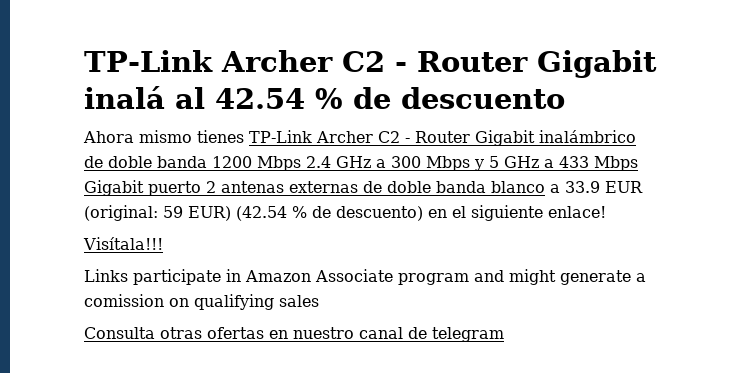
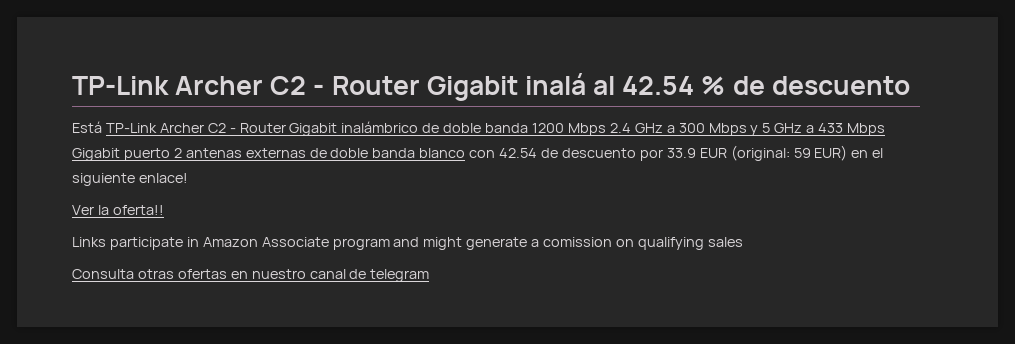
[83,130,244,143] Ahora mismo tienes -> [72,121,102,133] Está
[550,184,560,193] a -> [469,148,663,161] con 42.54 de descuento por
[236,206,423,221] (42.54 % de descuento) -> (848, 153) none
[83,237,163,250] Visítala!!! -> [72,205,164,215] Ver la oferta!!

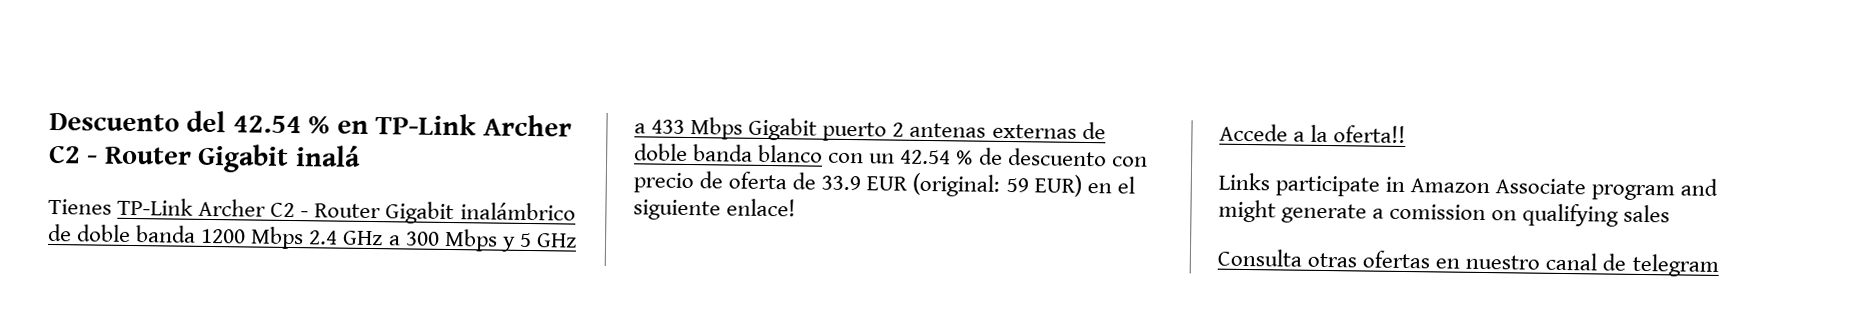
(72, 85) none -> [49,110,369,134] Descuento del 42.54 % en
[593,76,910,95] [72,121,102,133] al 42.54 % de descuento // Está -> [48,198,112,215] // Tienes
[499,148,663,161] 42.54 de descuento por -> [869,147,1148,167] [633,171,817,194] un 42.54 % de descuento con precio de oferta de
[72,205,94,215] Ver -> [1219,123,1306,142] Accede a

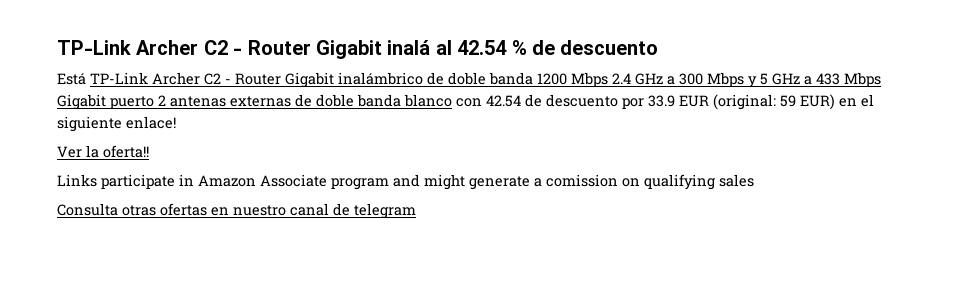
[49,110,369,134] Descuento del 42.54 % en -> (57, 47) none
[48,198,112,215] // Tienes -> [435,40,659,55] [57,73,86,85] al 42.54 % de descuento // Está
[869,147,1148,167] [633,171,817,194] un 42.54 % de descuento con precio de oferta de -> [486,94,644,109] 42.54 de descuento por
[1219,123,1306,142] Accede a -> [57,146,82,158] Ver

